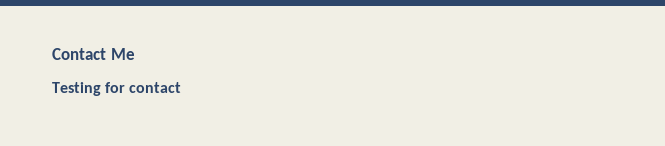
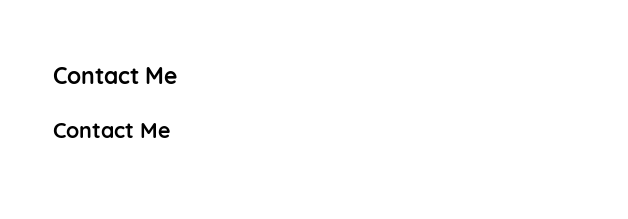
[52,82,182,96] Testing for contact -> [53,123,170,138] Contact Me

